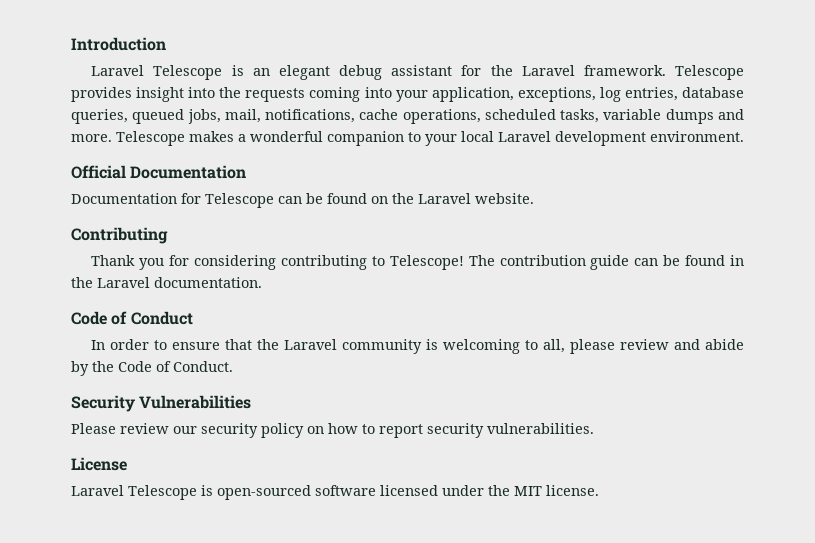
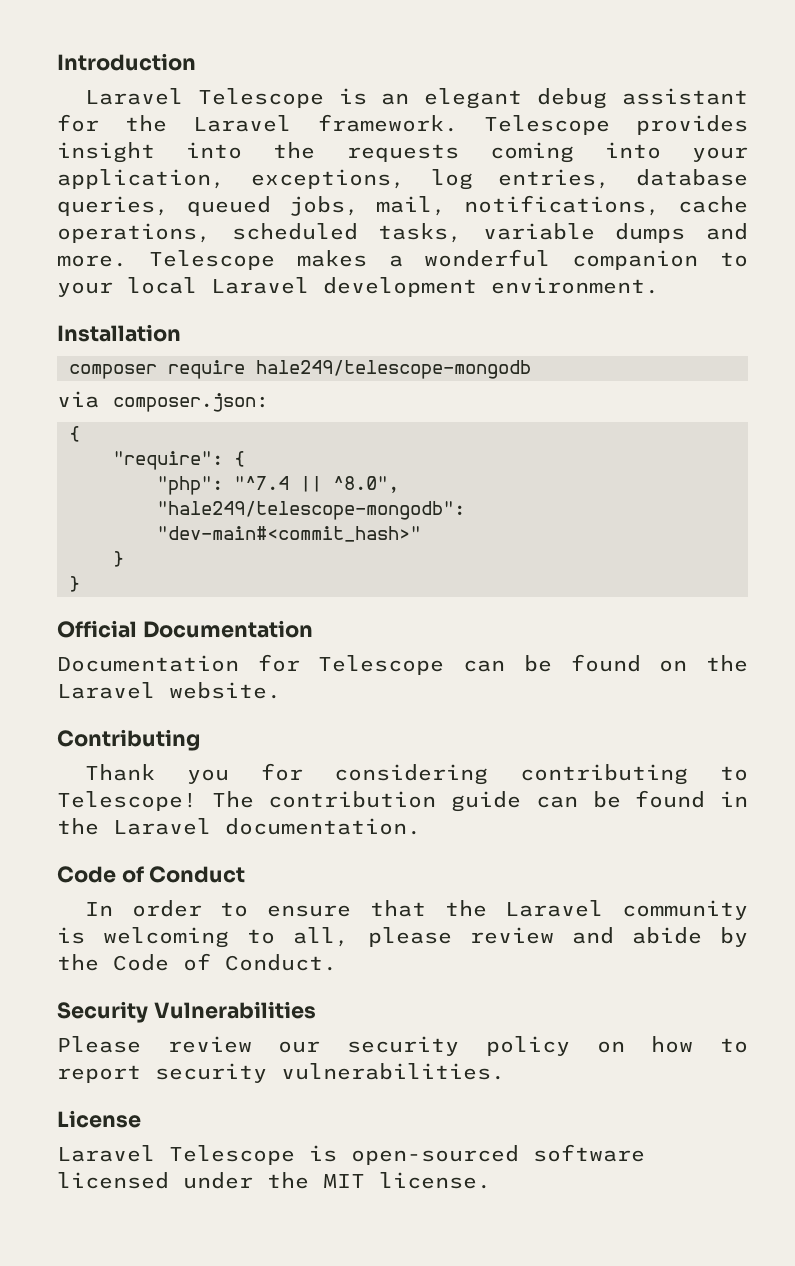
(744, 136) none -> [57,324,181,342] [69,360,531,379] [57,391,270,412] [69,426,80,442] [113,451,245,470] [157,476,399,495] [157,501,465,520] [157,526,421,542] [113,551,124,567] [69,576,80,592] // Installation // composer require hale249/telescope-mongodb // via composer.json: // { // "require": { // "php": "^7.4 || ^8.0", // "hale249/telescope-mongodb": "dev-main#<commit_hash>" // } // }

